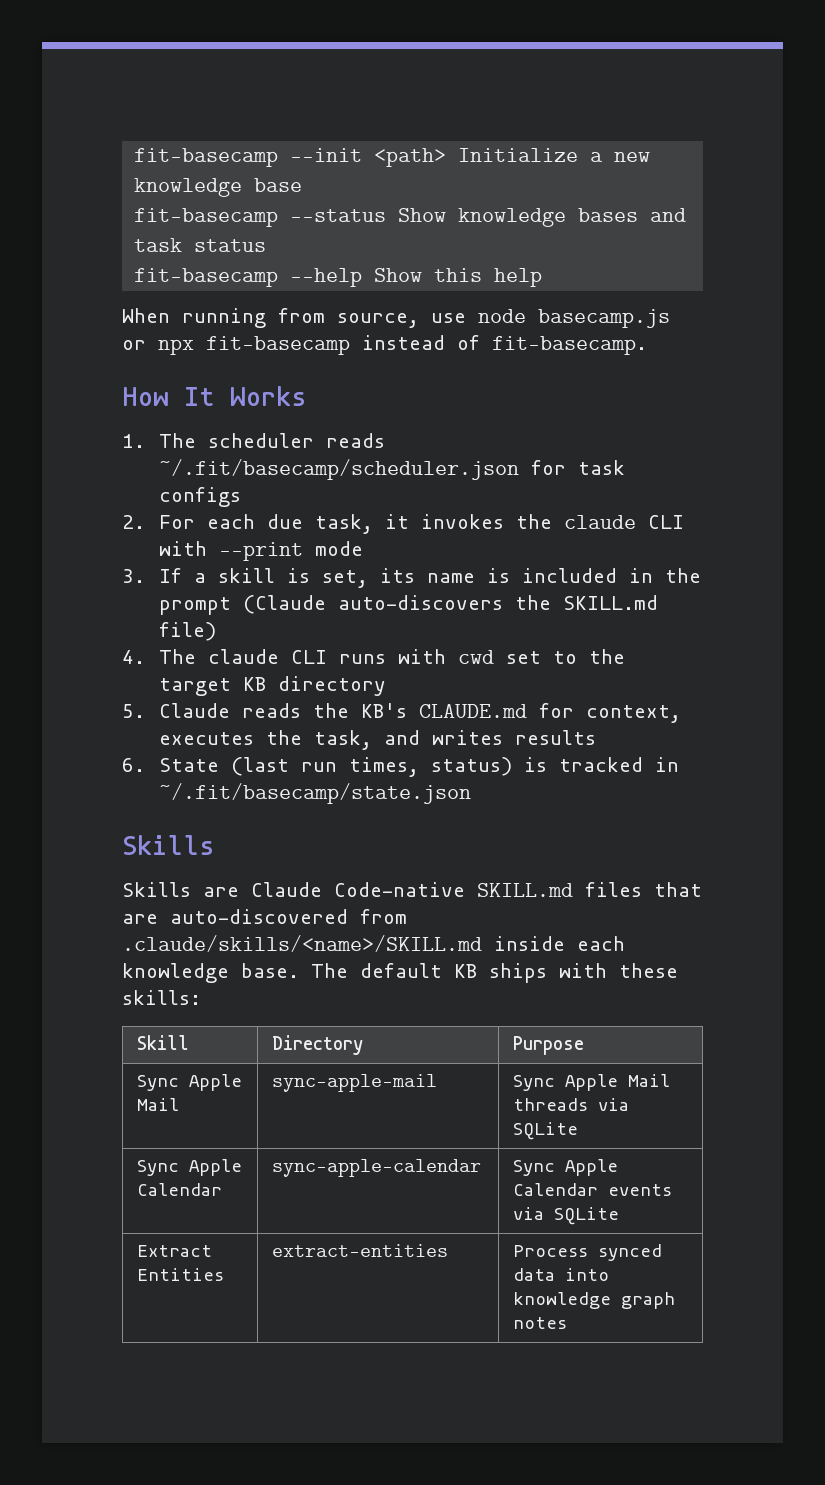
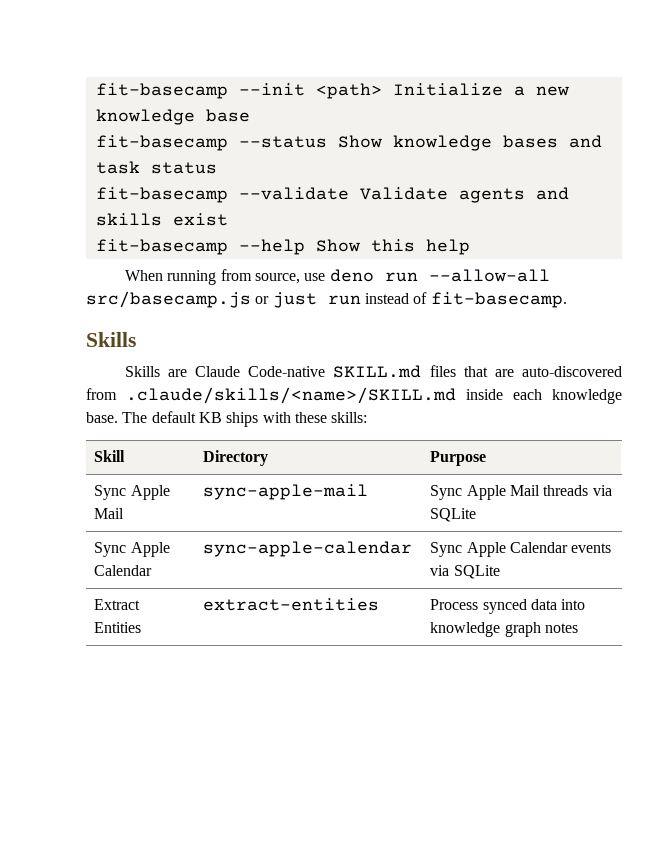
(267, 245) none -> [95,187,569,203] [95,213,228,226] // fit-basecamp --validate Validate agents and skills exist
[478,309,670,328] [122,335,647,355] [122,386,307,406] [122,433,385,448] [158,459,625,480] [158,487,241,507] [122,514,684,534] [158,541,363,561] [122,568,701,588] [158,595,658,615] [158,622,216,641] [122,649,625,664] [158,676,386,696] [122,703,681,723] [158,730,596,750] [122,757,679,777] [158,783,471,804] node basecamp.js or npx fit-basecamp instead of fit-basecamp. // How It Works // 1. The scheduler reads ~/.fit/basecamp/scheduler.json for task configs // 2. For each due task, it invokes the claude CLI with --print mode // 3. If a skill is set, its name is included in the prompt (Claude auto-discovers the SKILL.md file) // 4. The claude CLI runs with cwd set to the target KB directory // 5. Claude reads the KB's CLAUDE.md for context, executes the task, and writes results // 6. State (last run times, status) is tracked in ~/.fit/basecamp/state.json -> [329,269,550,282] [86,291,567,308] deno run --allow-all src/basecamp.js or just run instead of fit-basecamp.

